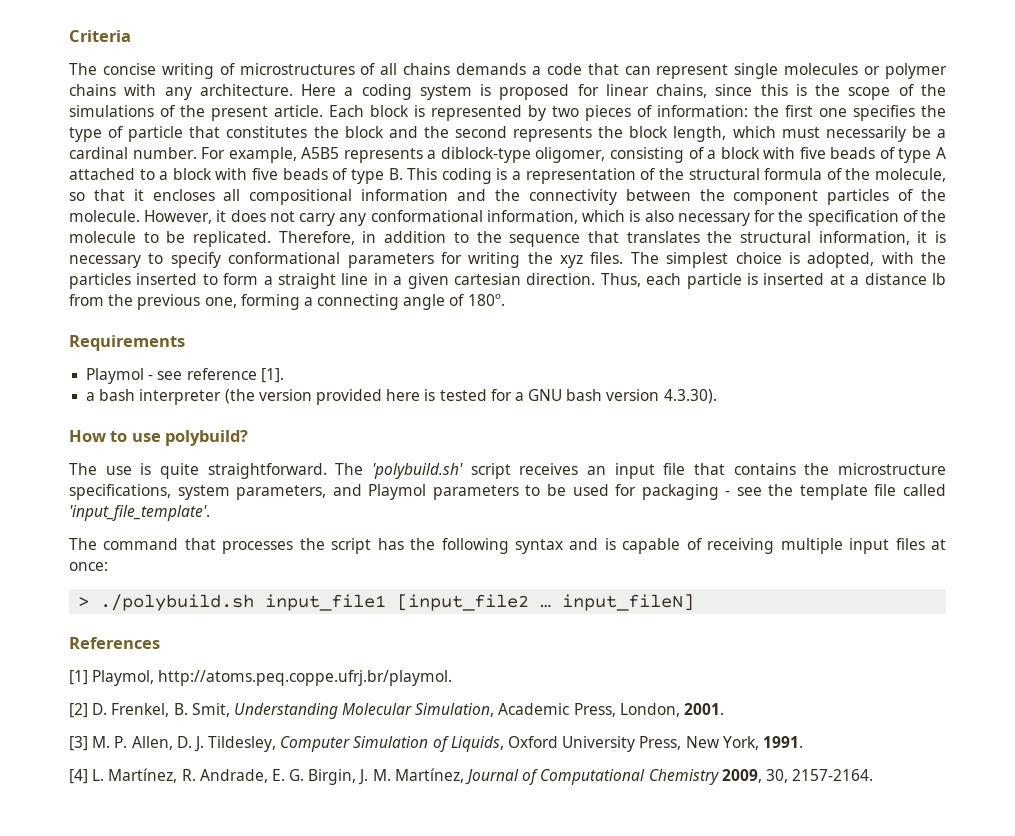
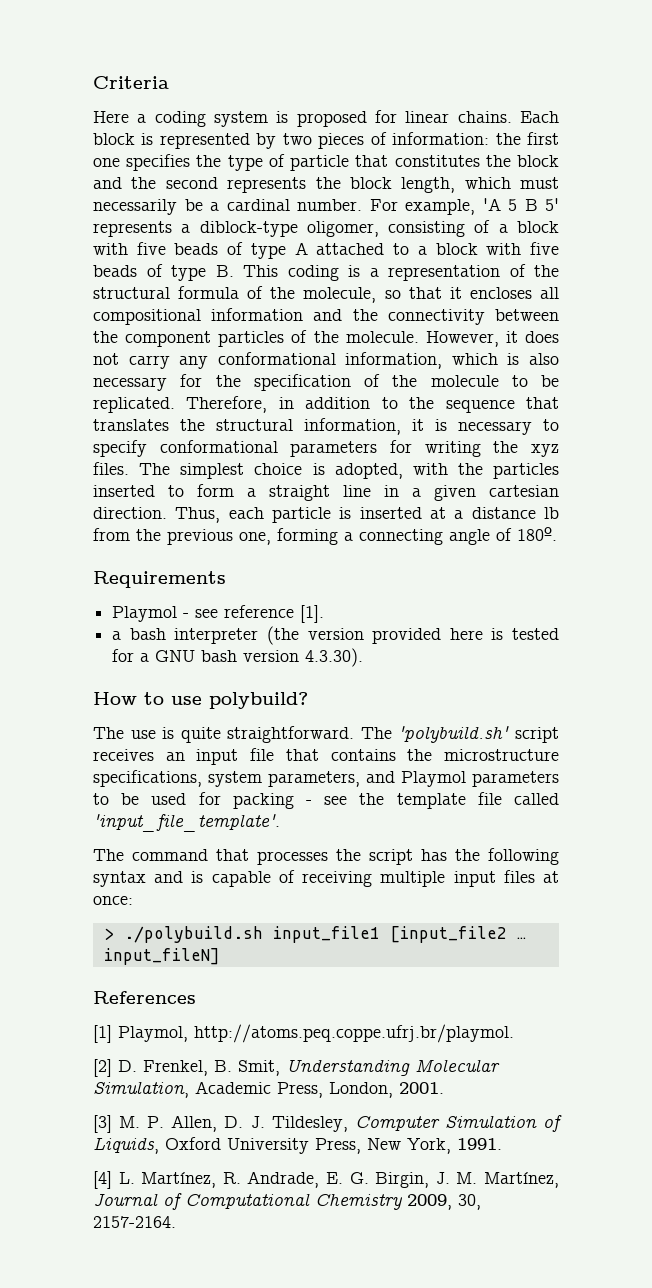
[69,63,947,79] [69,84,293,100] The concise writing of microstructures of all chains demands a code that can represent single molecules or polymer chains with any architecture. -> (169, 82) none
[656,84,947,100] [69,105,323,121] chains, since this is the scope of the simulations of the present article. -> [457,111,512,123] chains.
[301,147,340,159] A5B5 -> [482,198,559,211] 'A 5 B 5'
[641,484,719,500] packaging -> [232,793,294,809] packing

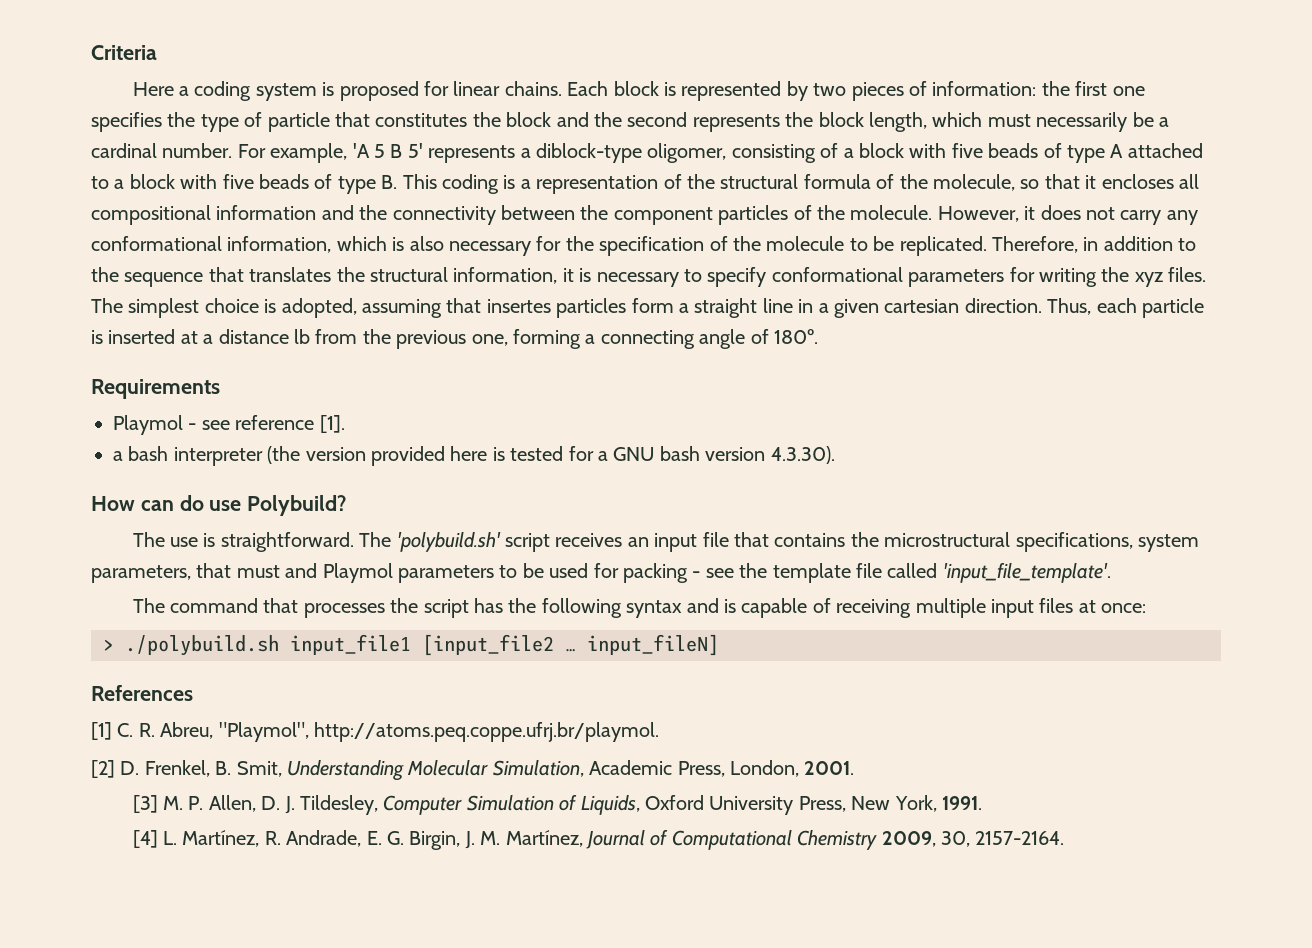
[412,463,559,479] [93,485,184,497] with the particles inserted to -> [362,298,627,318] assuming that insertes particles
[144,692,308,709] to use polybuild? -> [140,495,348,516] can do use Polybuild?
[180,727,221,743] quite -> (216, 540) none
[444,749,559,761] microstructure -> [884,532,1011,547] microstructural
(360, 779) none -> [196,563,280,578] that must
[118,1026,188,1042] Playmol, -> [117,722,309,742] C. R. Abreu, "Playmol",

